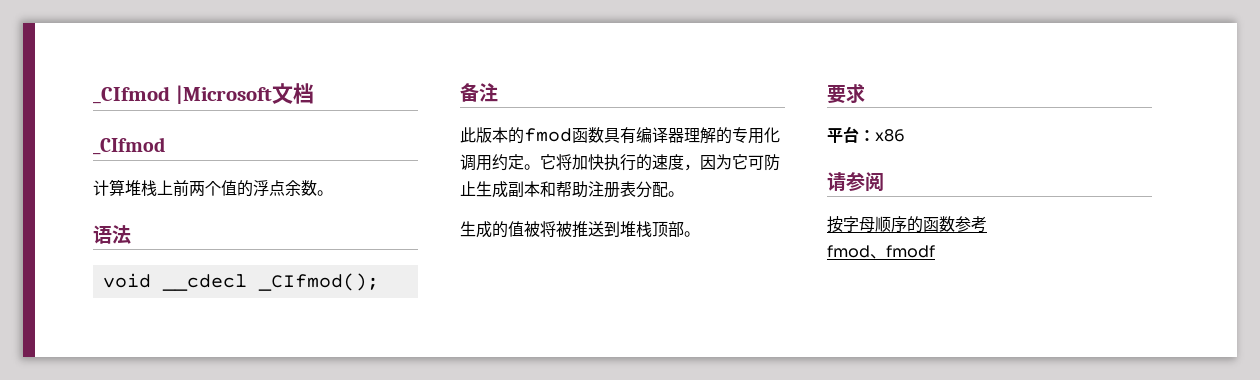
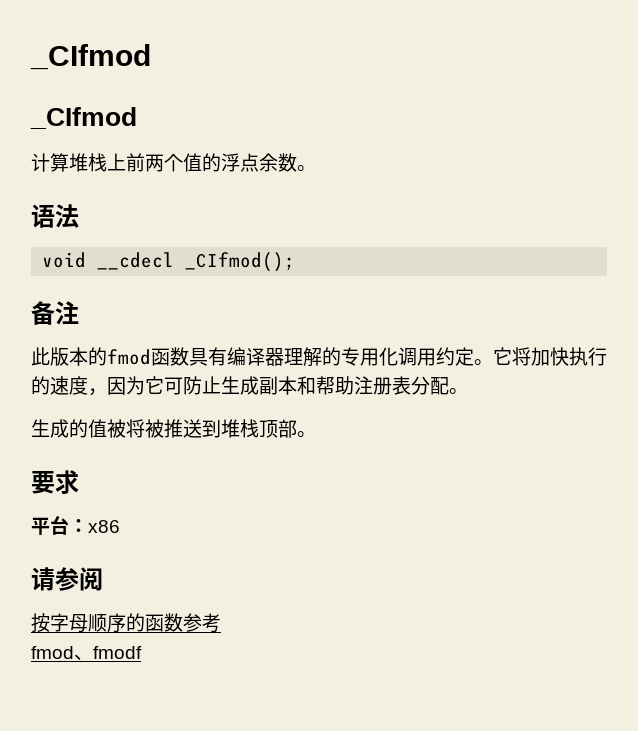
[93,83,314,104] _CIfmod |Microsoft文档 -> [30,44,151,70] _CIfmod

